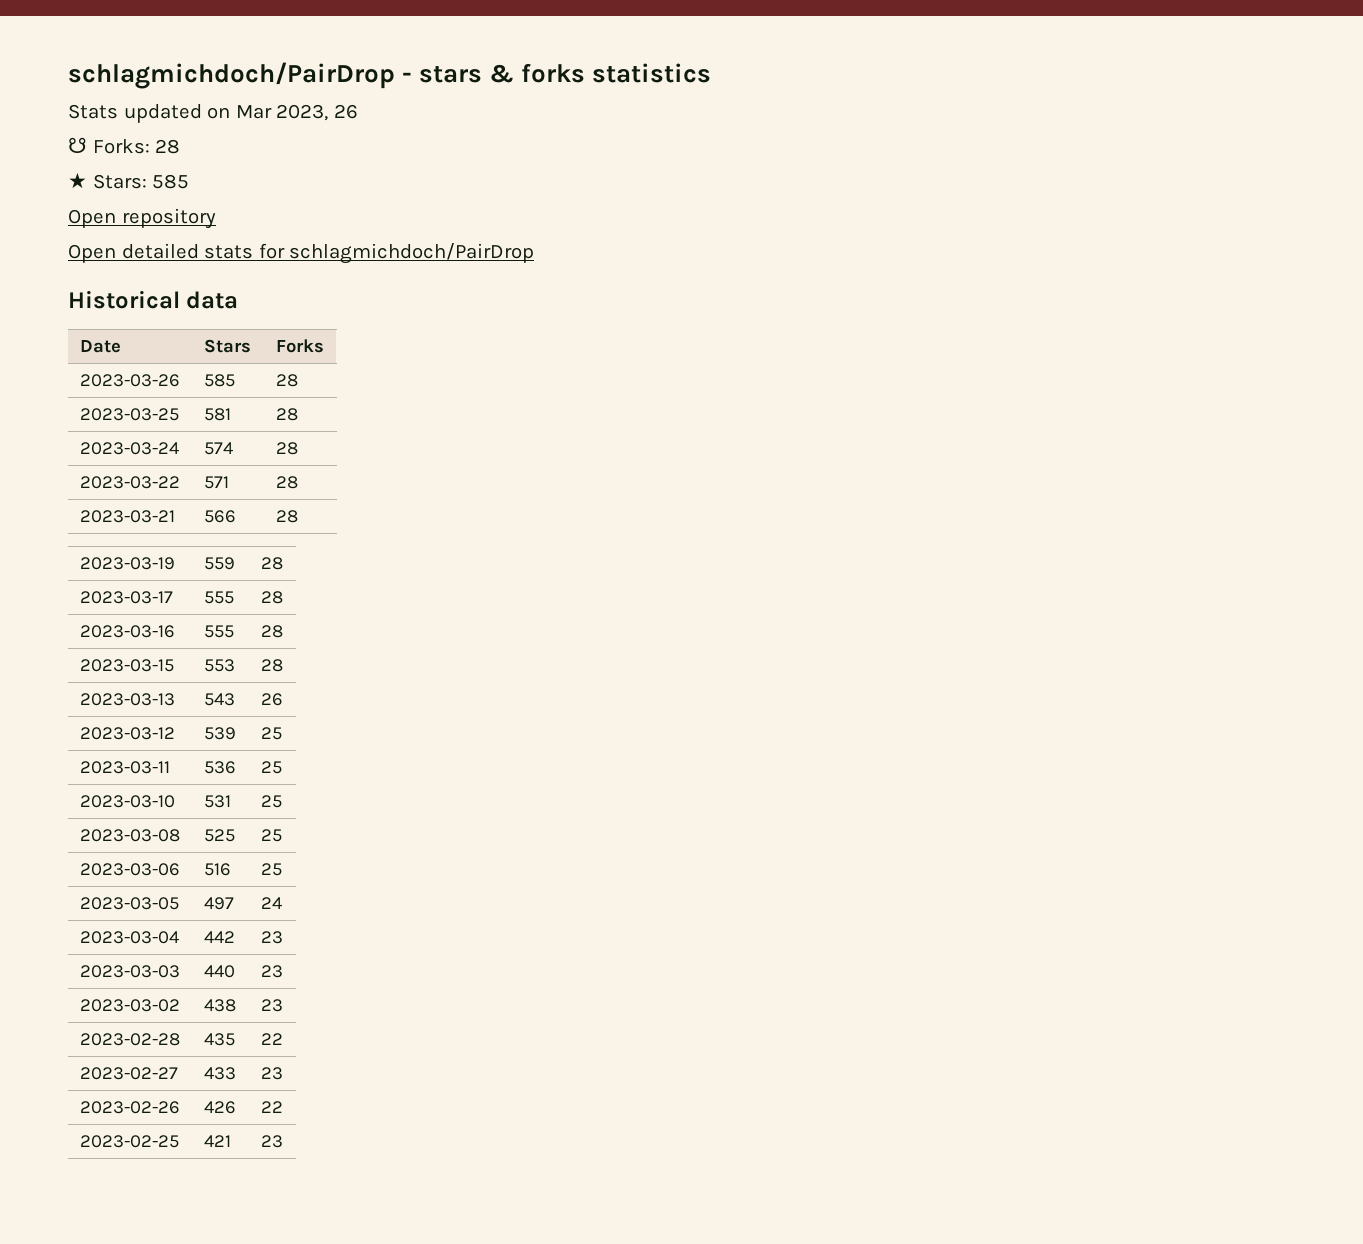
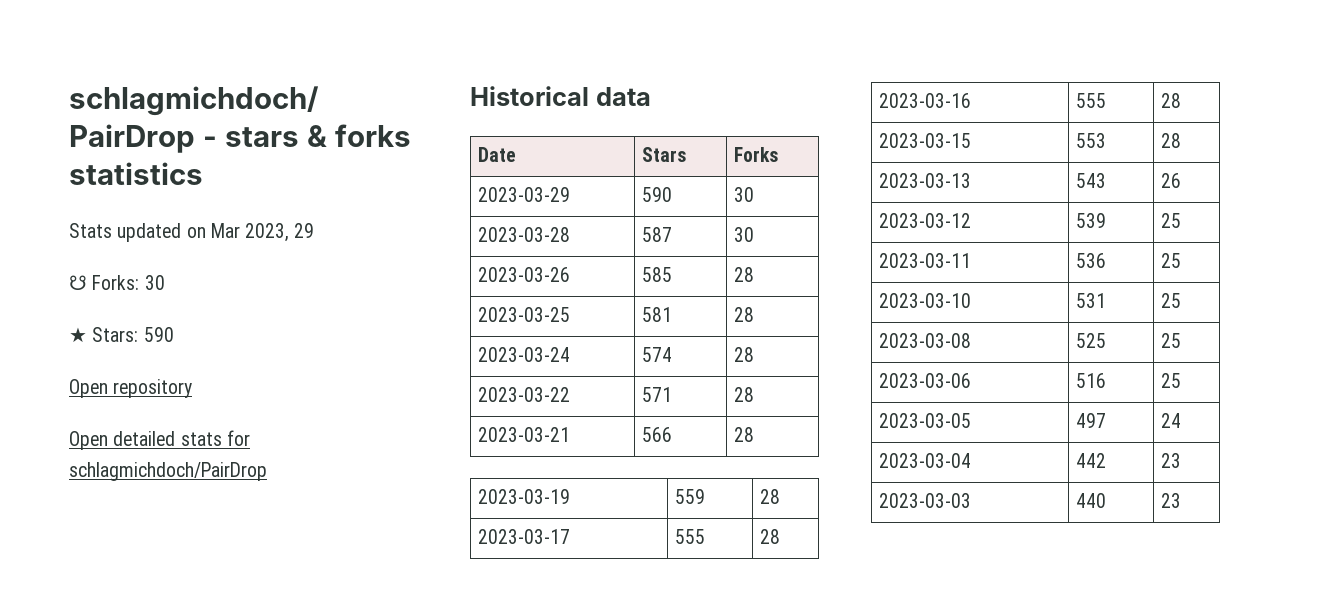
[333,104,358,119] 26 -> [294,223,315,238] 29
[155,139,181,154] 28 -> [144,275,165,290] 30
[152,174,190,189] 585 -> [143,327,174,342] 590
(324, 346) none -> [477,187,570,202] [641,187,672,202] [733,187,754,202] [477,227,570,242] [641,227,672,242] [733,227,754,242] // 2023-03-29 | 590 | 30 // 2023-03-28 | 587 | 30
[79,999,180,1012] [203,999,236,1012] [260,999,283,1012] [79,1033,180,1046] [203,1033,235,1046] [260,1033,283,1045] [79,1067,178,1080] [203,1067,236,1080] [260,1067,283,1080] [79,1101,180,1114] [203,1101,236,1114] [260,1101,283,1113] [79,1135,179,1148] [203,1135,231,1147] [260,1135,283,1148] // 2023-03-02 | 438 | 23 // 2023-02-28 | 435 | 22 // 2023-02-27 | 433 | 23 // 2023-02-26 | 426 | 22 // 2023-02-25 | 421 | 23 -> (1181, 500) none

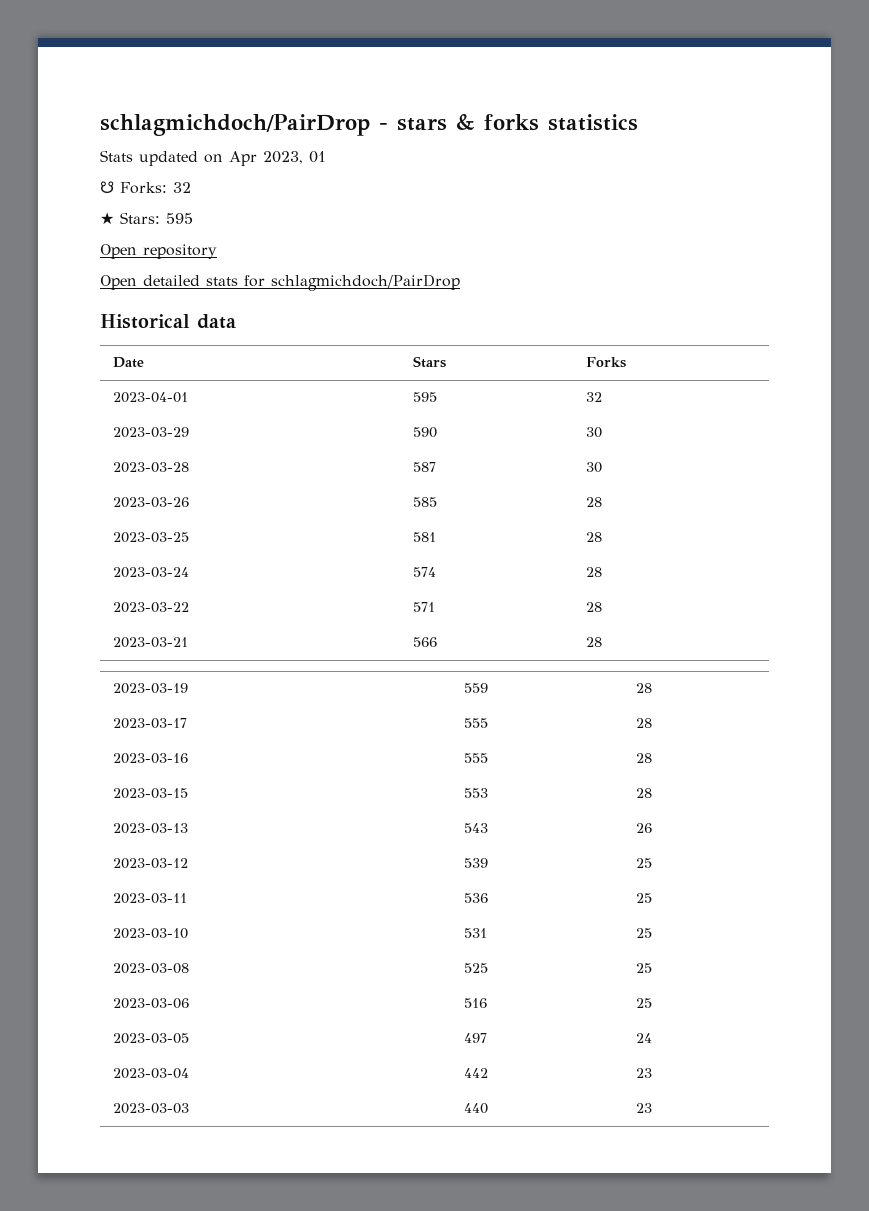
[210,223,315,242] Mar 2023, 29 -> [229,151,326,166] Apr 2023, 01
[144,275,165,290] 30 -> [173,182,191,193] 32
[143,327,174,342] 590 -> [166,213,193,224] 595
(778, 154) none -> [112,392,188,403] [412,392,437,402] [585,392,602,402] // 2023-04-01 | 595 | 32

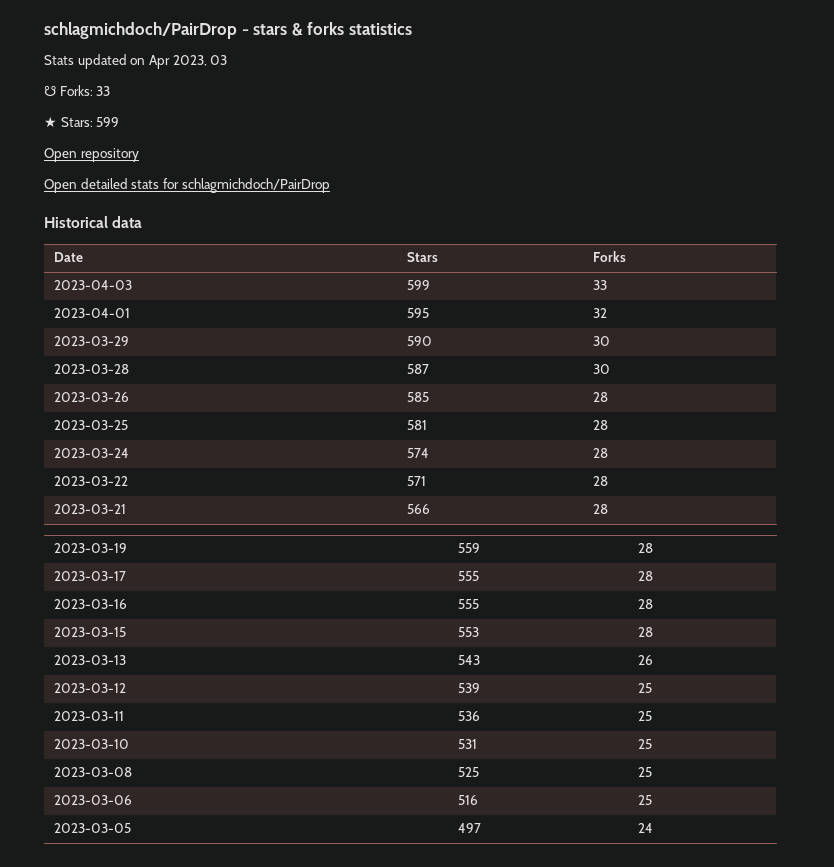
[309,151,326,163] 01 -> [210,55,228,65] 03
[173,182,191,193] 32 -> [96,86,111,96] 33
[166,213,193,224] 595 -> [96,117,120,127] 599
(626, 362) none -> [54,280,133,290] [407,280,431,290] [593,280,608,290] // 2023-04-03 | 599 | 33
[112,1068,189,1079] [463,1068,488,1078] [635,1068,652,1078] [112,1103,189,1114] [463,1103,488,1114] [635,1103,652,1113] // 2023-03-04 | 442 | 23 // 2023-03-03 | 440 | 23 -> (654, 828) none

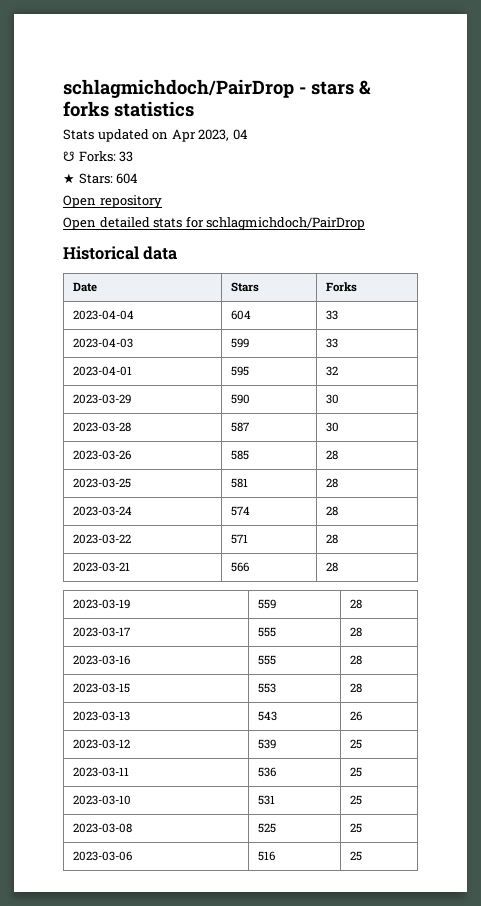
[210,55,228,65] 03 -> [232,129,248,140] 04
[96,117,120,127] 599 -> [116,173,139,184] 604
(627, 256) none -> [72,310,134,320] [230,310,251,320] [325,310,338,320] // 2023-04-04 | 604 | 33
[54,823,132,833] [458,823,482,833] [638,823,654,833] // 2023-03-05 | 497 | 24 -> (362, 856) none

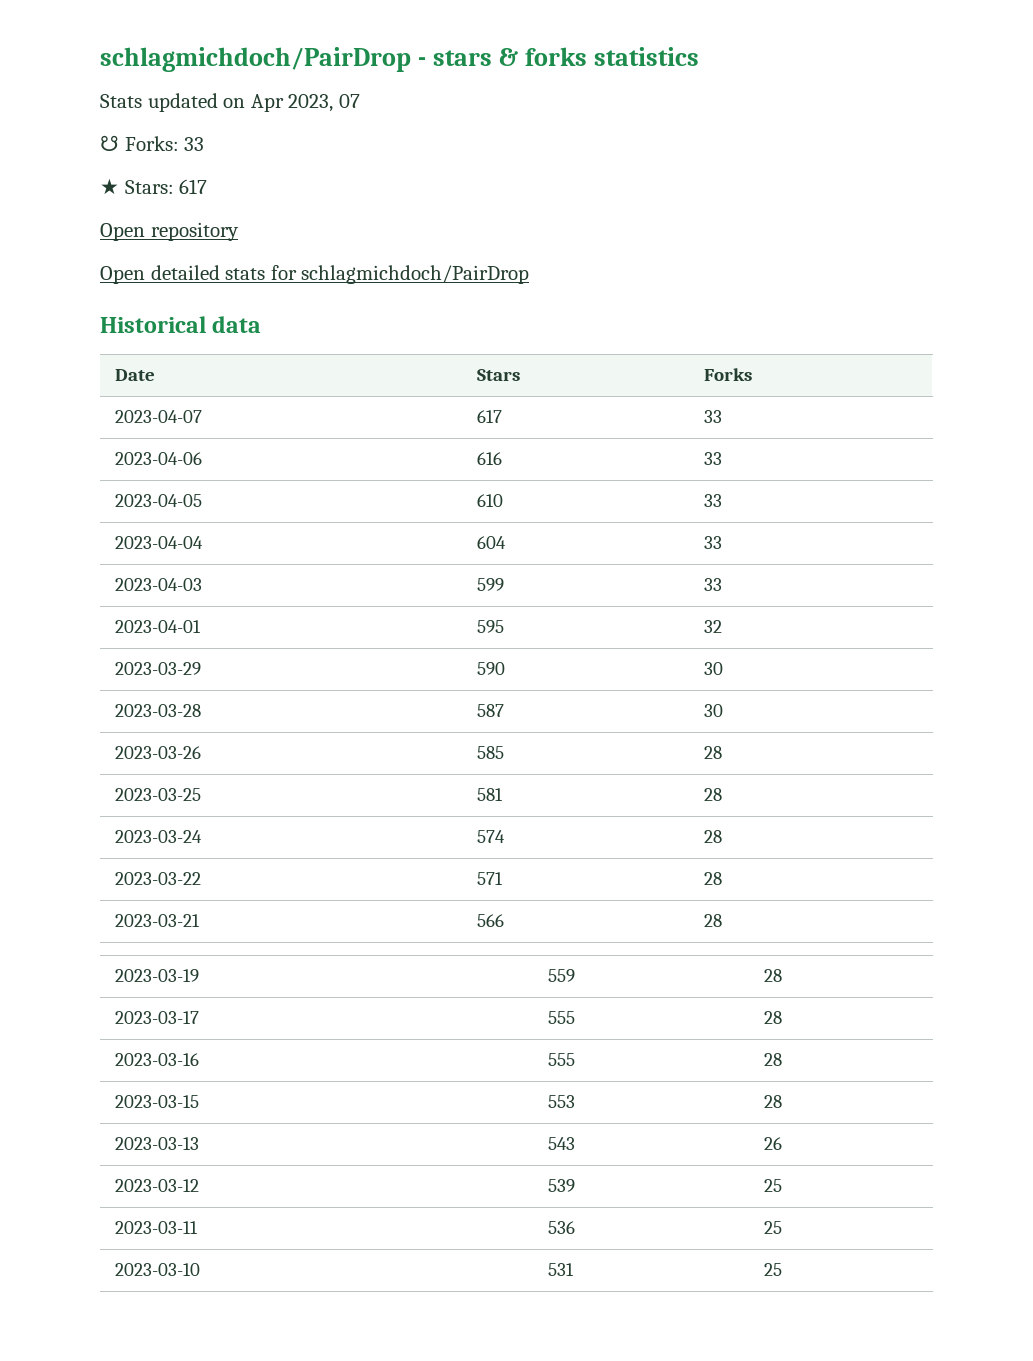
[232,129,248,140] 04 -> [338,94,360,108] 07
[116,173,139,184] 604 -> [179,179,208,194] 617
(357, 287) none -> [114,410,202,423] [476,410,502,423] [703,410,722,423] [114,452,202,465] [476,452,502,465] [703,452,722,465] [114,494,202,507] [476,494,503,507] [703,494,722,507] // 2023-04-07 | 617 | 33 // 2023-04-06 | 616 | 33 // 2023-04-05 | 610 | 33
[72,823,132,833] [257,823,276,833] [349,823,362,833] [72,851,132,861] [257,851,275,861] [349,851,362,861] // 2023-03-08 | 525 | 25 // 2023-03-06 | 516 | 25 -> (782, 1269) none

